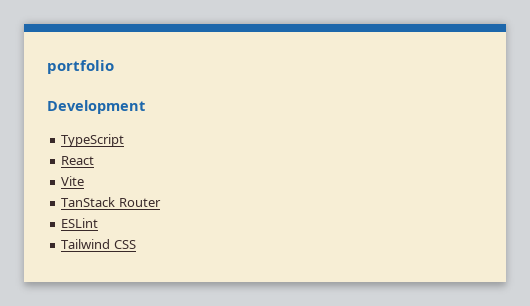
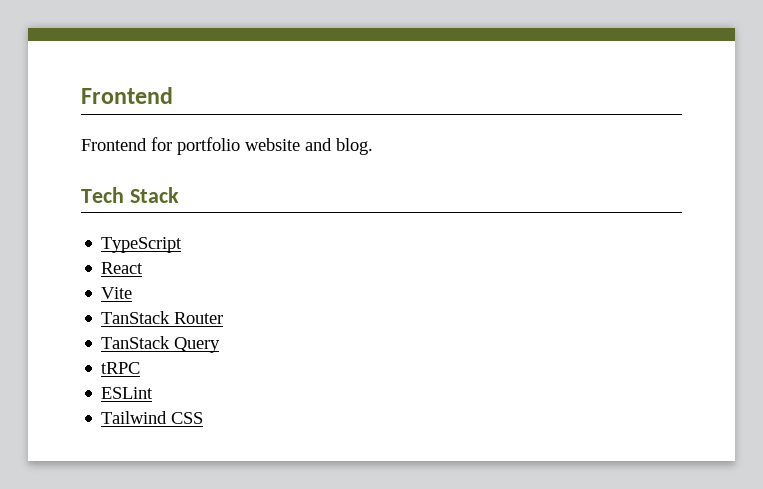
[47,60,114,74] [47,100,145,114] portfolio // Development -> [81,87,173,104] [81,137,373,155] [81,187,179,203] Frontend // Frontend for portfolio website and blog. // Tech Stack
(161, 202) none -> [101,336,221,353] [101,362,141,374] // TanStack Query // tRPC

